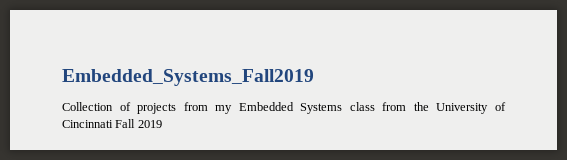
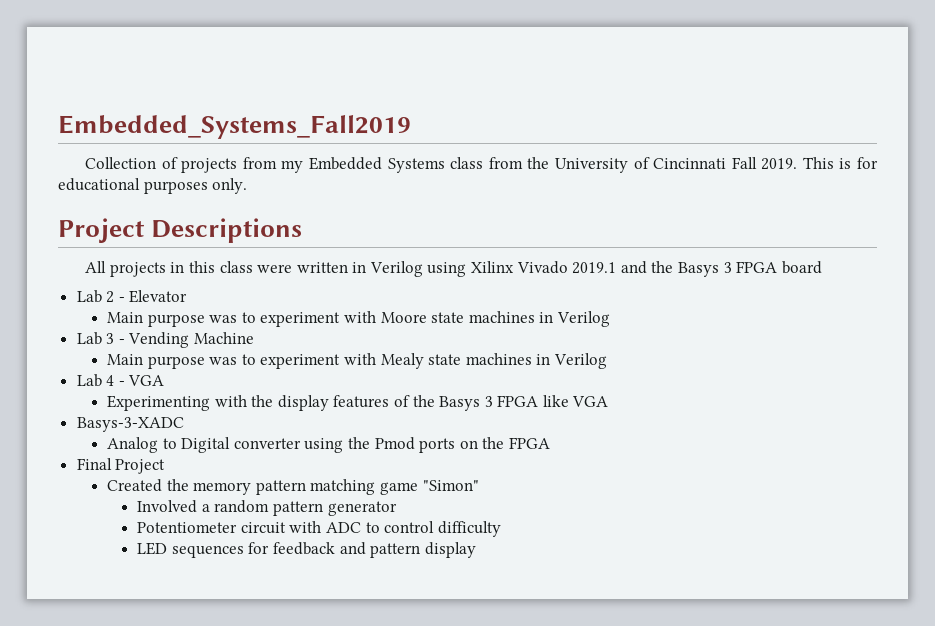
[137,120,162,128] 2019 -> [761,157,878,170] [58,178,248,194] [58,218,303,243] [85,261,822,277] [76,290,188,303] [106,311,610,327] [76,332,255,348] [106,353,607,369] [76,374,165,387] [106,395,609,411] [76,417,184,432] [106,437,550,453] [76,458,166,474] [106,479,479,495] [137,500,397,516] [137,521,501,537] [137,542,476,558] 2019. This is for educational purposes only. // Project Descriptions // All projects in this class were written in Verilog using Xilinx Vivado 2019.1 and the Basys 3 FPGA board // Lab 2 - Elevator // Main purpose was to experiment with Moore state machines in Verilog // Lab 3 - Vending Machine // Main purpose was to experiment with Mealy state machines in Verilog // Lab 4 - VGA // Experimenting with the display features of the Basys 3 FPGA like VGA // Basys-3-XADC // Analog to Digital converter using the Pmod ports on the FPGA // Final Project // Created the memory pattern matching game "Simon" // Involved a random pattern generator // Potentiometer circuit with ADC to control difficulty // LED sequences for feedback and pattern display

